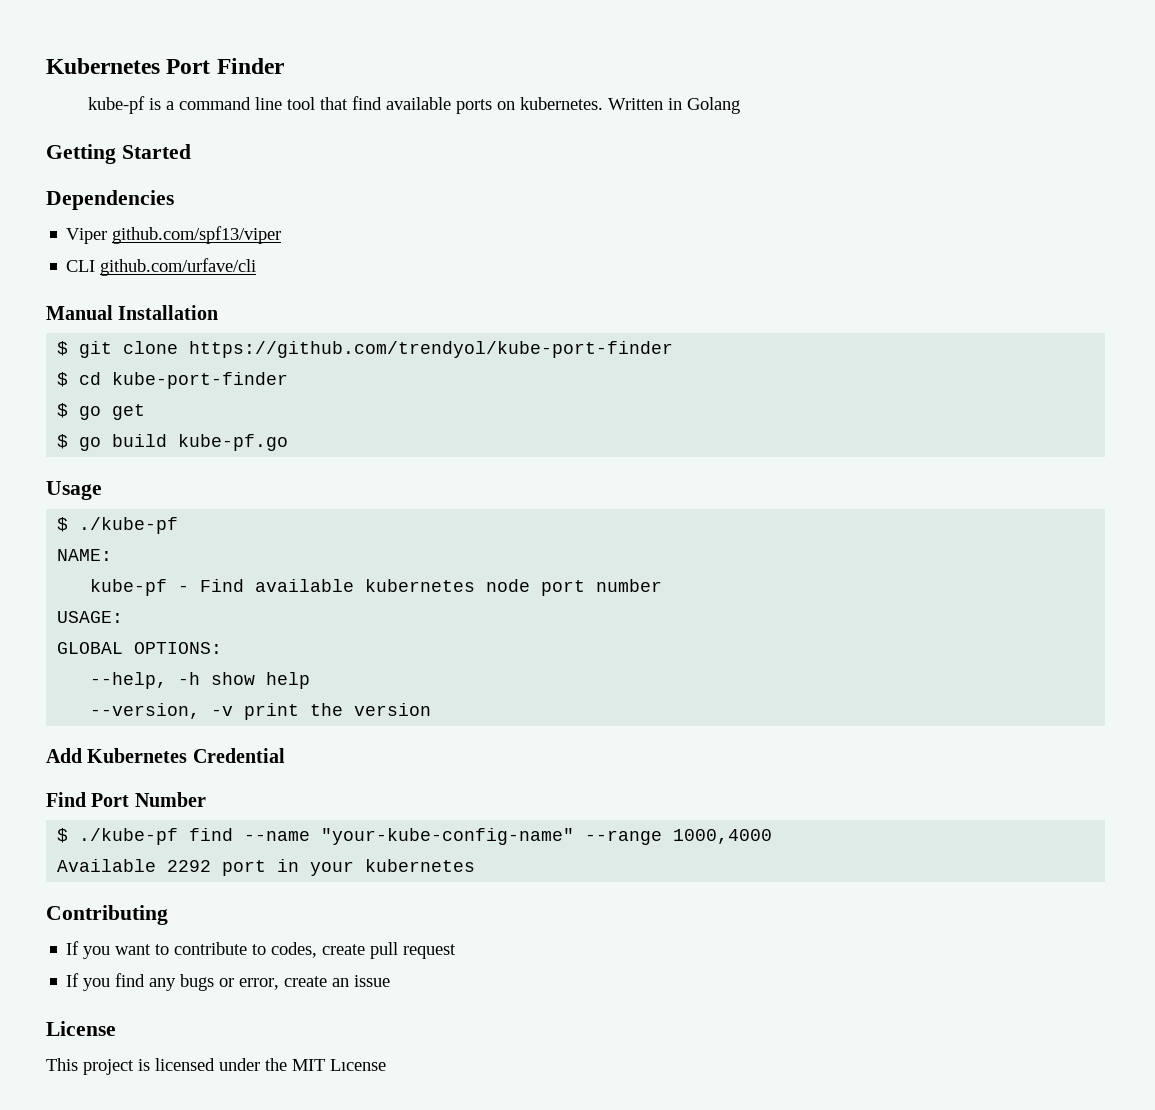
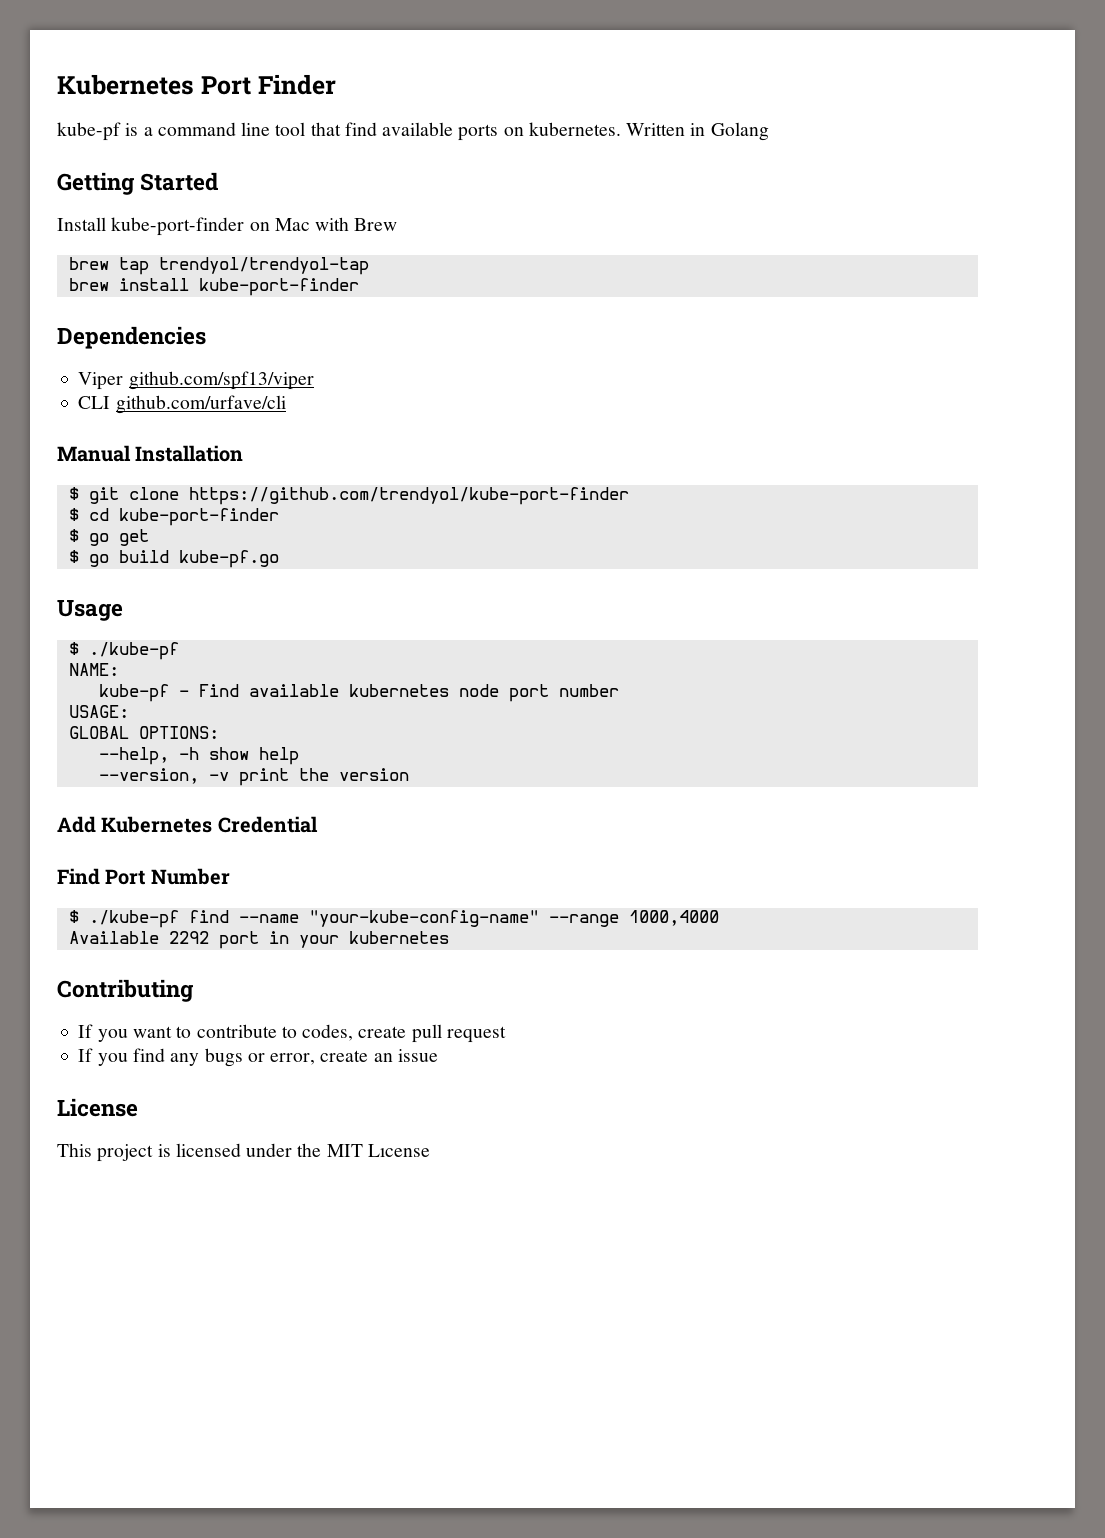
(191, 151) none -> [57,217,398,236] [68,257,369,275] [68,278,359,296] // Install kube-port-finder on Mac with Brew // brew tap trendyol/trendyol-tap // brew install kube-port-finder

